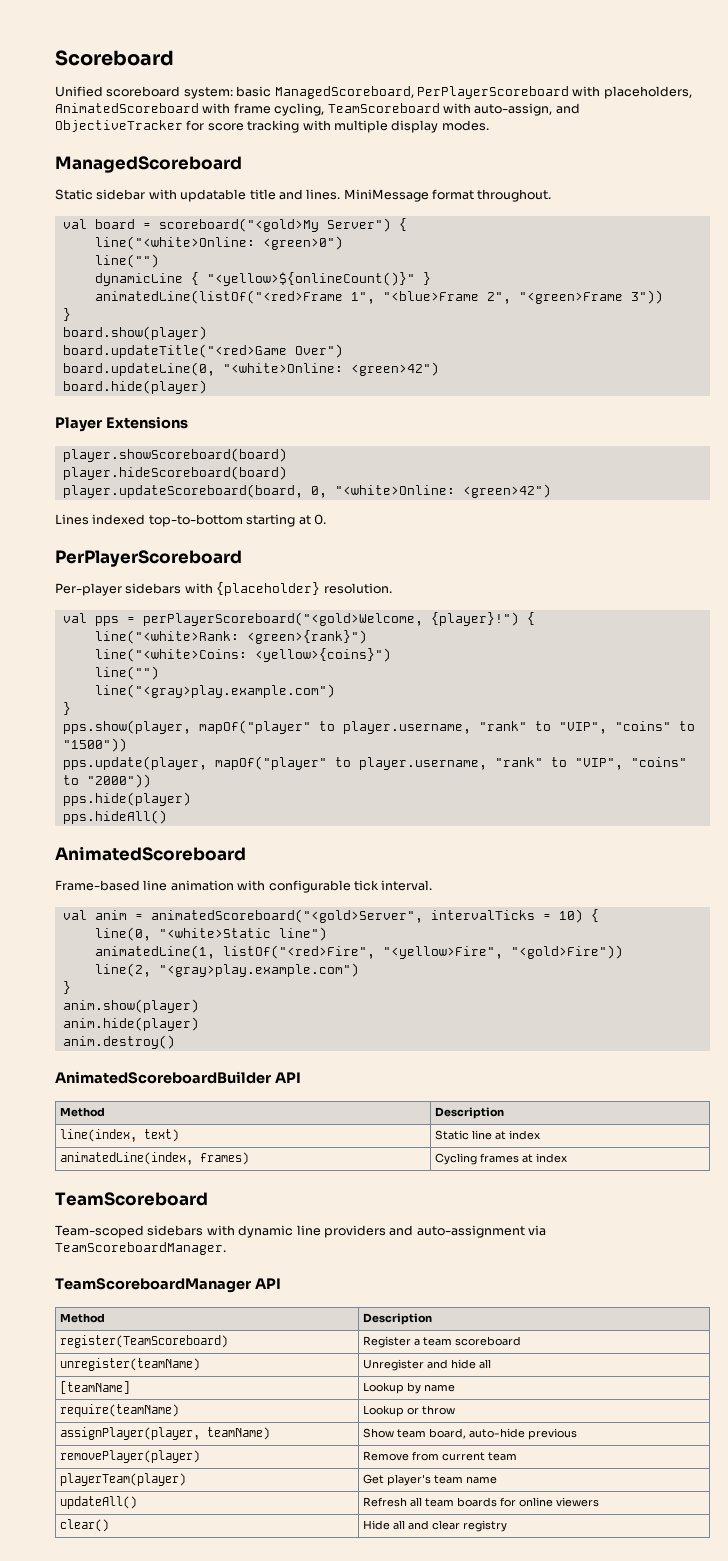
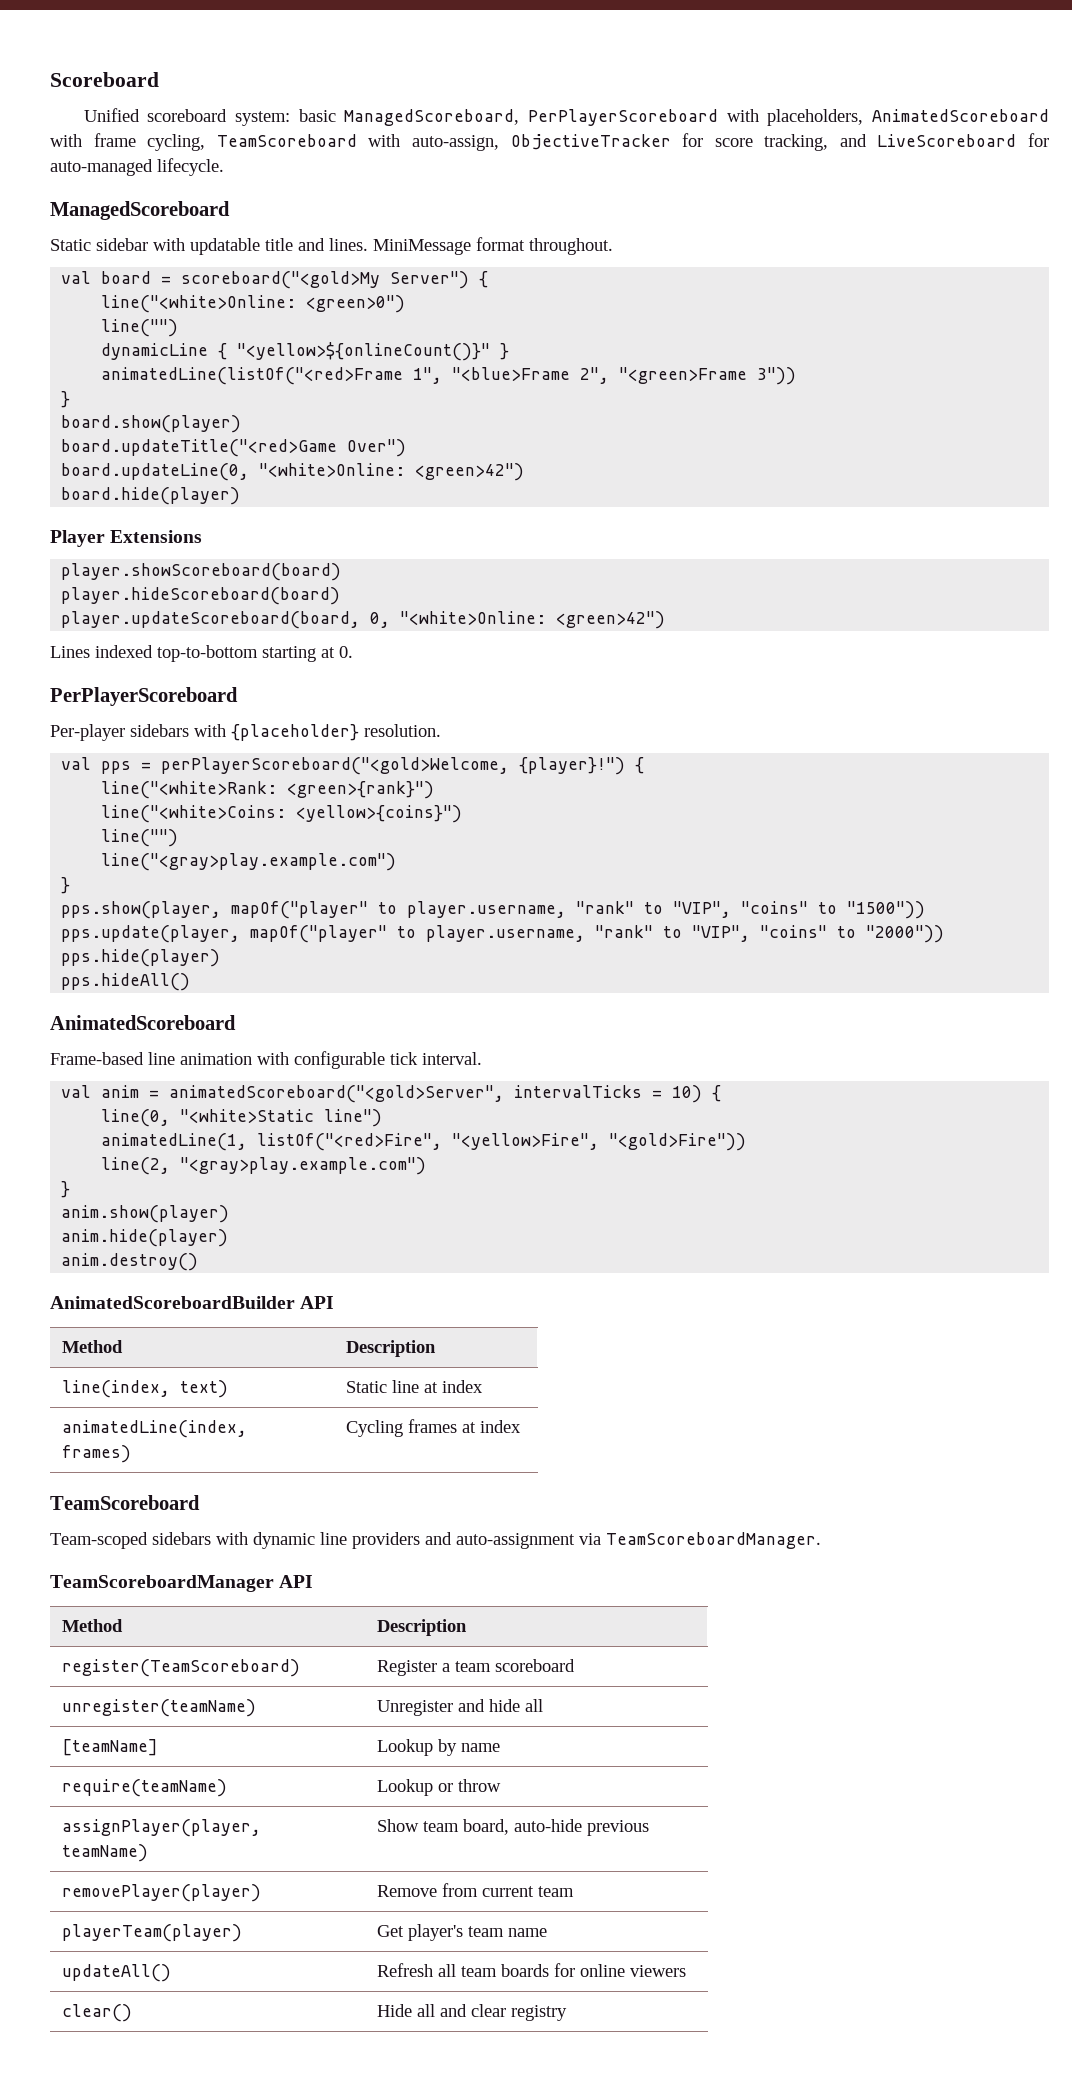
[555,103,580,114] and -> (499, 143) none
[247,120,489,133] tracking with multiple display modes. -> [764,133,1050,151] [50,158,224,176] tracking, and LiveScoreboard for auto-managed lifecycle.

